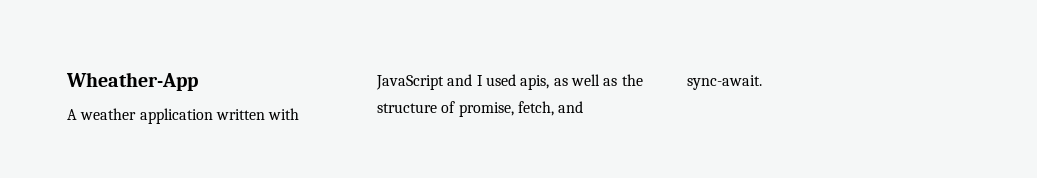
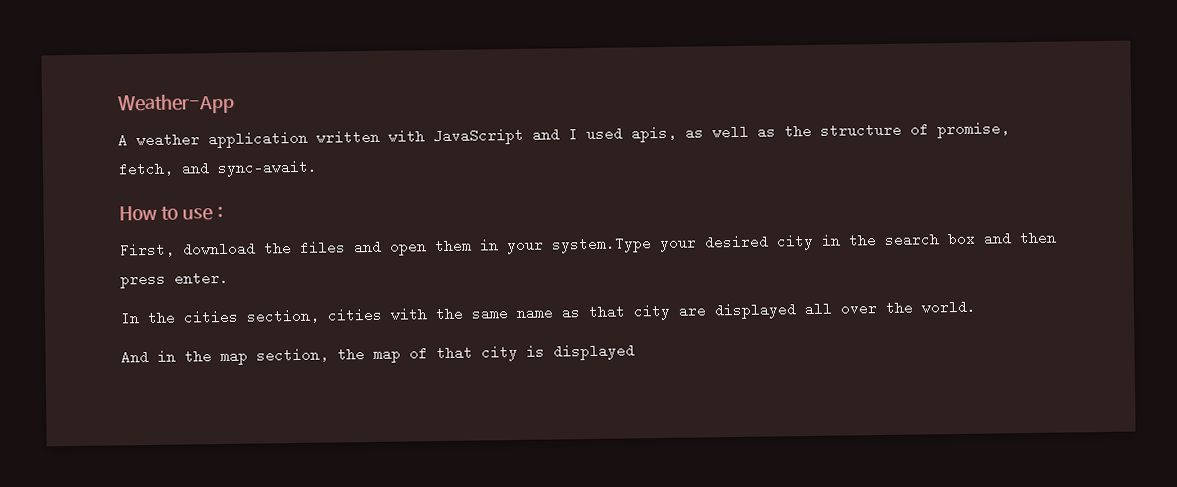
[66,72,198,91] Wheather-App -> [117,93,235,115] Weather-App
(762, 82) none -> [119,205,223,221] [119,230,1057,258] [120,270,229,289] [120,299,976,326] [121,343,635,366] // How to use : // First, download the files and open them in your system.Type your desired city in the search box and then press enter. // In the cities section, cities with the same name as that city are displayed all over the world. // And in the map section, the map of that city is displayed

